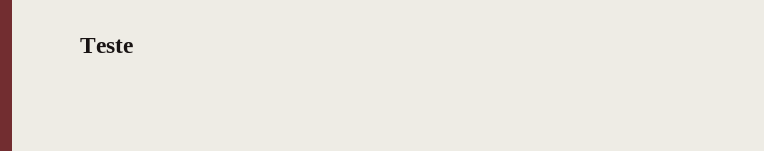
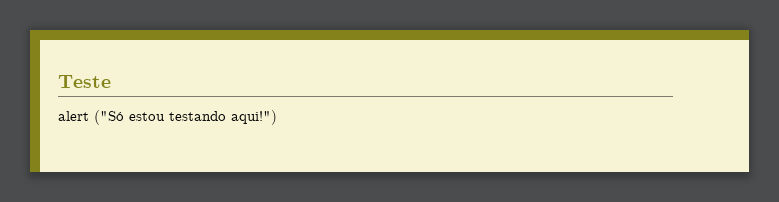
(133, 45) none -> [58,110,277,125] // alert ("Só estou testando aqui!")

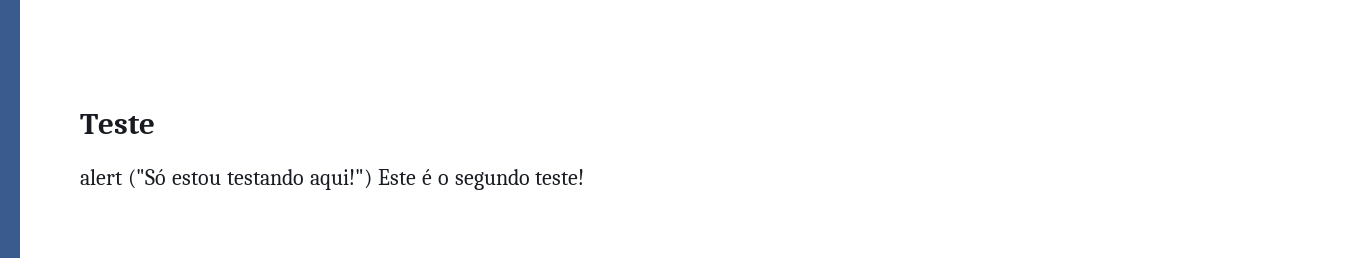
(277, 117) none -> [377,169,585,190] Este é o segundo teste!

